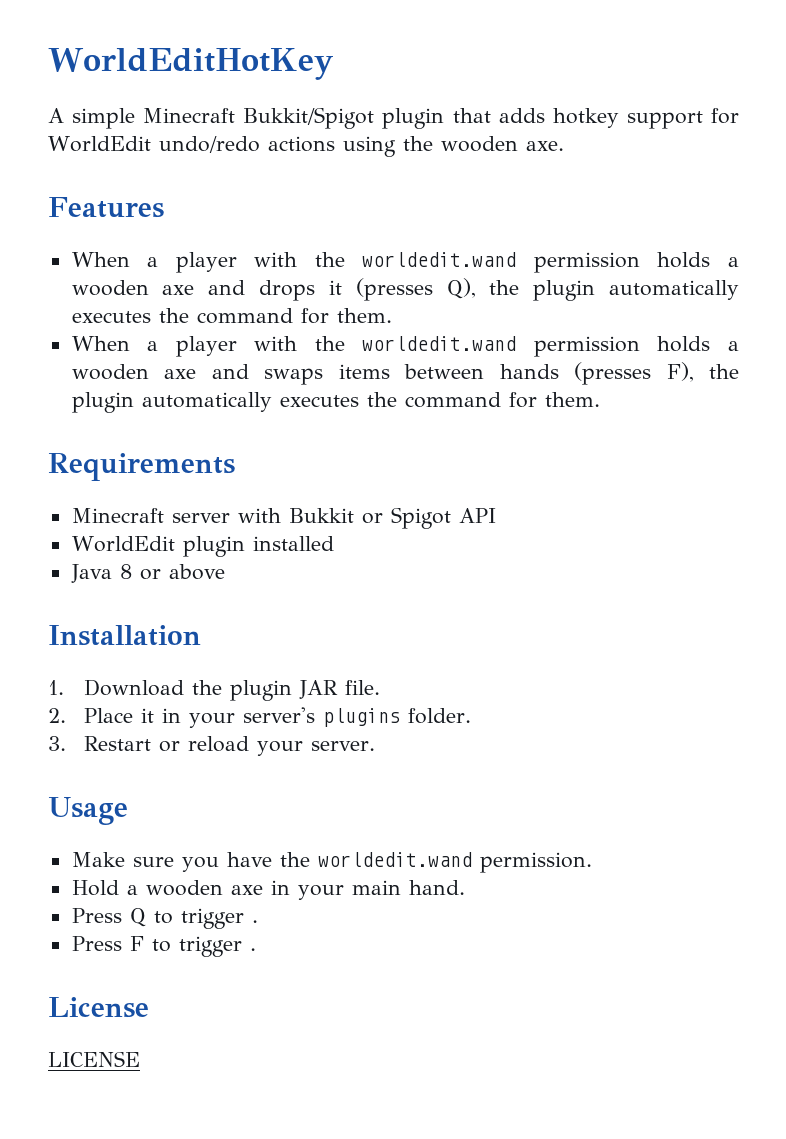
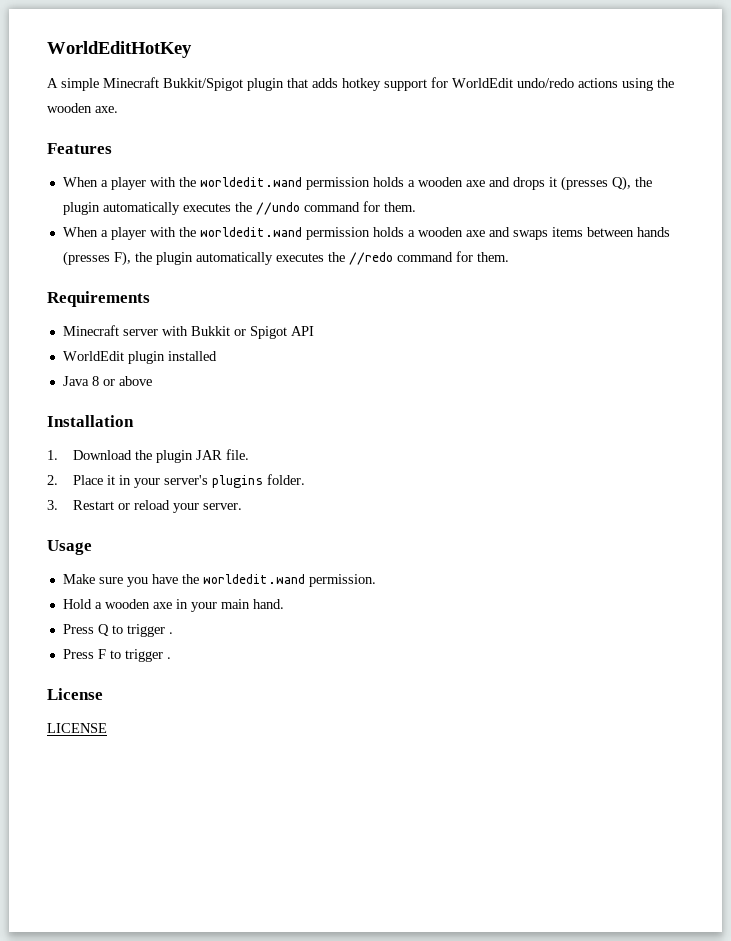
(189, 315) none -> [255,202,300,215] //undo
(397, 399) none -> [348,252,393,265] //redo

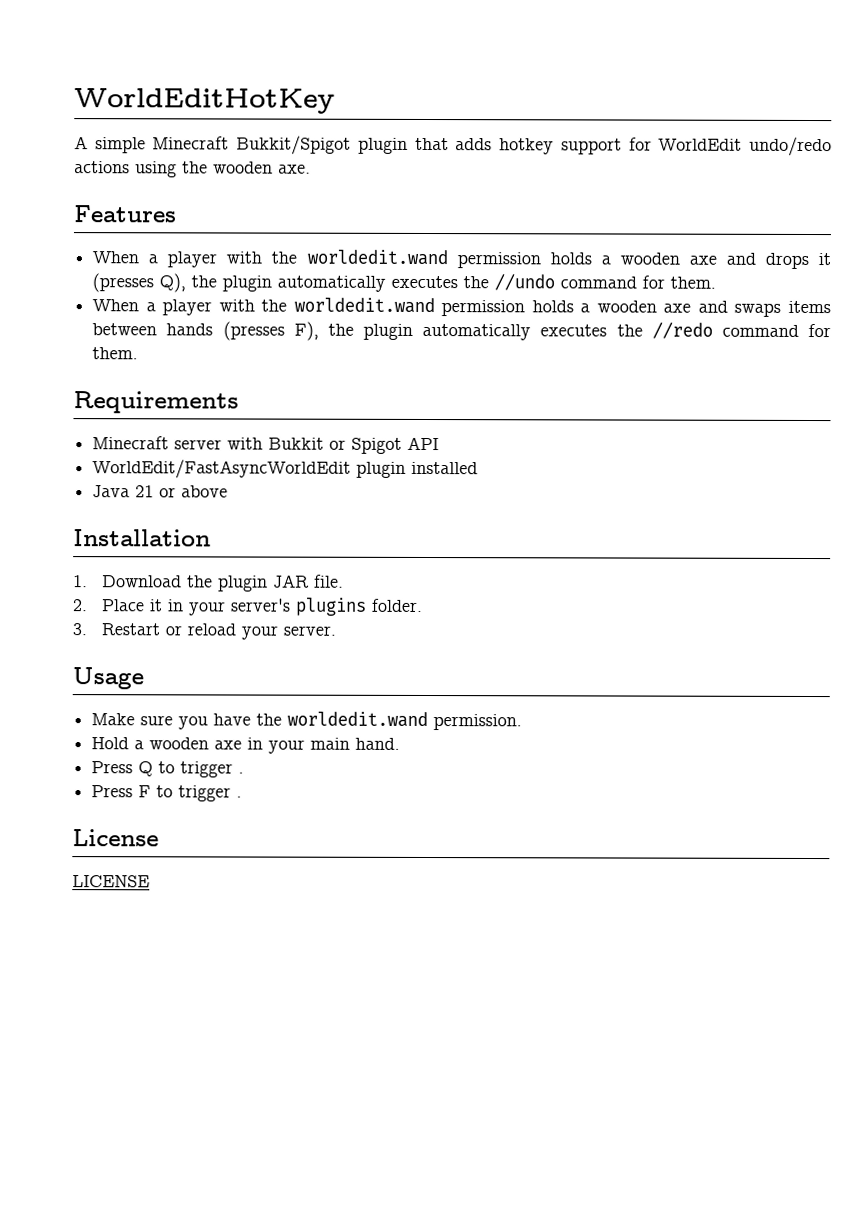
[62,351,124,361] WorldEdit -> [92,459,352,479] WorldEdit/FastAsyncWorldEdit
[91,376,99,386] 8 -> [135,485,155,498] 21

